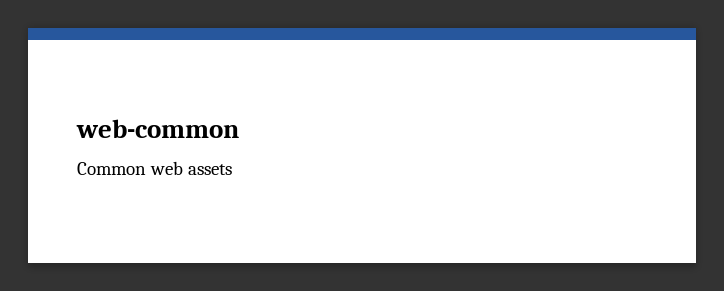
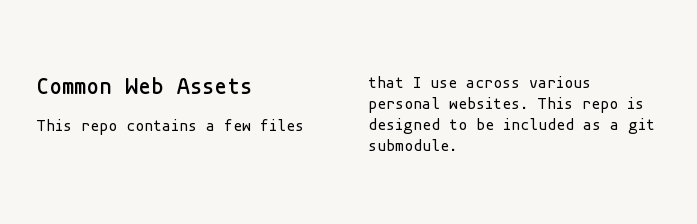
[76,119,239,138] [77,161,233,175] web-common // Common web assets -> [36,77,252,94] [36,119,304,135] [368,76,591,88] [368,97,644,113] [368,118,655,134] [368,139,457,151] Common Web Assets // This repo contains a few files that I use across various personal websites. This repo is designed to be included as a git submodule.

